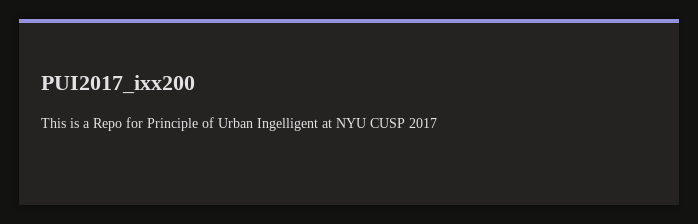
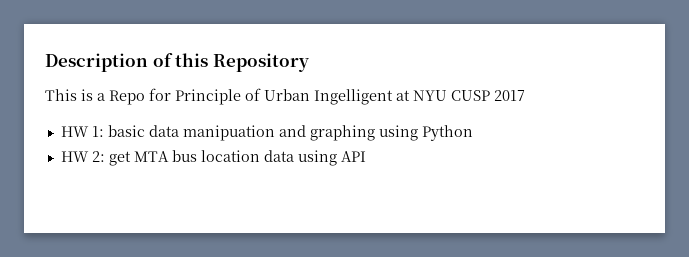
[41,75,195,94] PUI2017_ixx200 -> [45,53,309,72] Description of this Repository
(437, 123) none -> [60,125,473,141] [60,150,366,166] // HW 1: basic data manipuation and graphing using Python // HW 2: get MTA bus location data using API

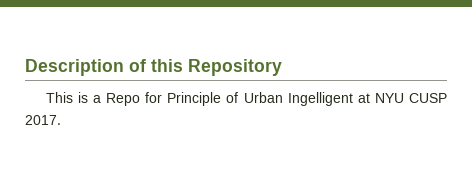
[494,90,525,101] [60,125,473,141] [60,150,366,166] 2017 // HW 1: basic data manipuation and graphing using Python // HW 2: get MTA bus location data using API -> [25,115,61,125] 2017.

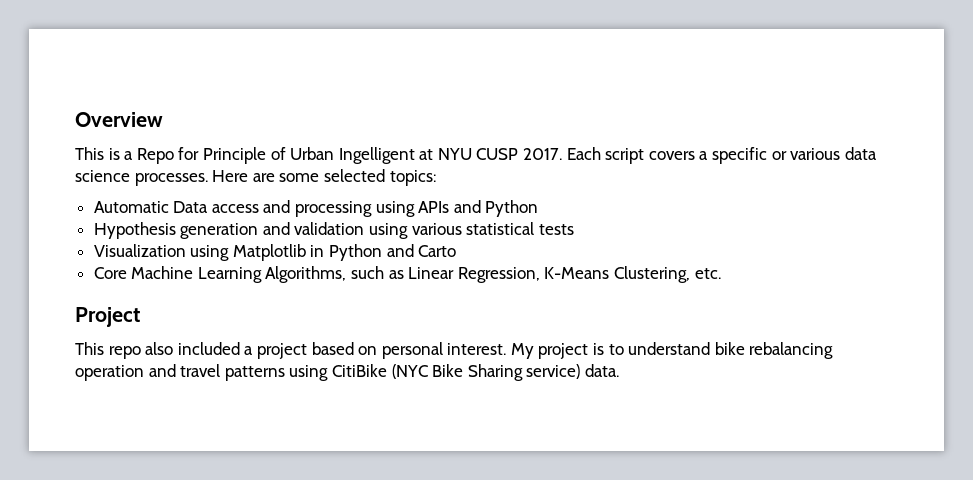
[25,59,282,76] Description of this Repository -> [75,112,163,127] Overview
(61, 120) none -> [566,147,877,164] [75,169,436,186] [93,200,539,217] [93,222,574,239] [93,244,457,261] [93,266,721,283] [75,307,140,327] [75,342,834,359] [75,364,619,381] Each script covers a specific or various data science processes. Here are some selected topics: // Automatic Data access and processing using APIs and Python // Hypothesis generation and validation using various statistical tests // Visualization using Matplotlib in Python and Carto // Core Machine Learning Algorithms, such as Linear Regression, K-Means Clustering, etc. // Project // This repo also included a project based on personal interest. My project is to understand bike rebalancing operation and travel patterns using CitiBike (NYC Bike Sharing service) data.

